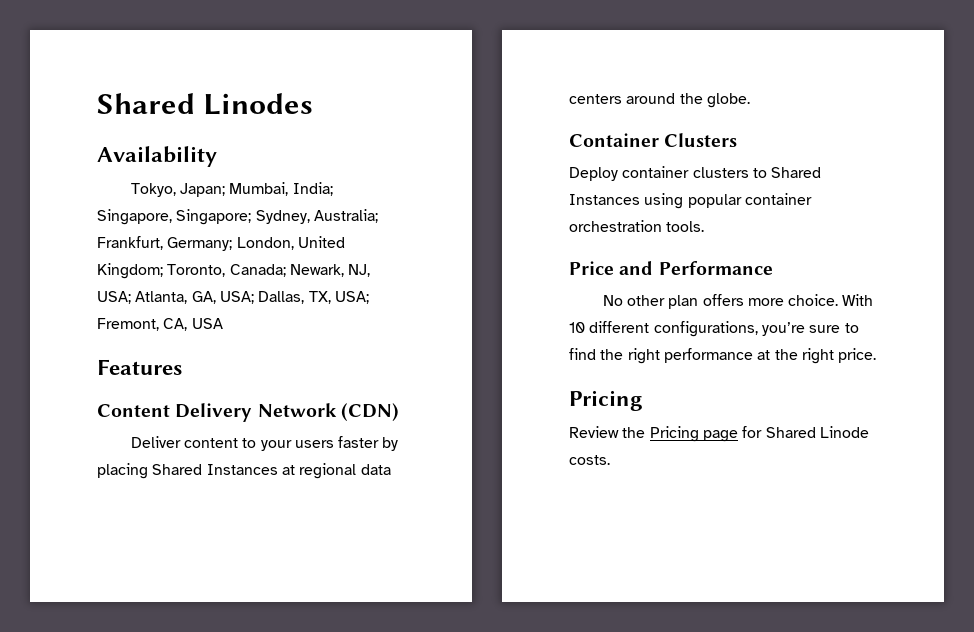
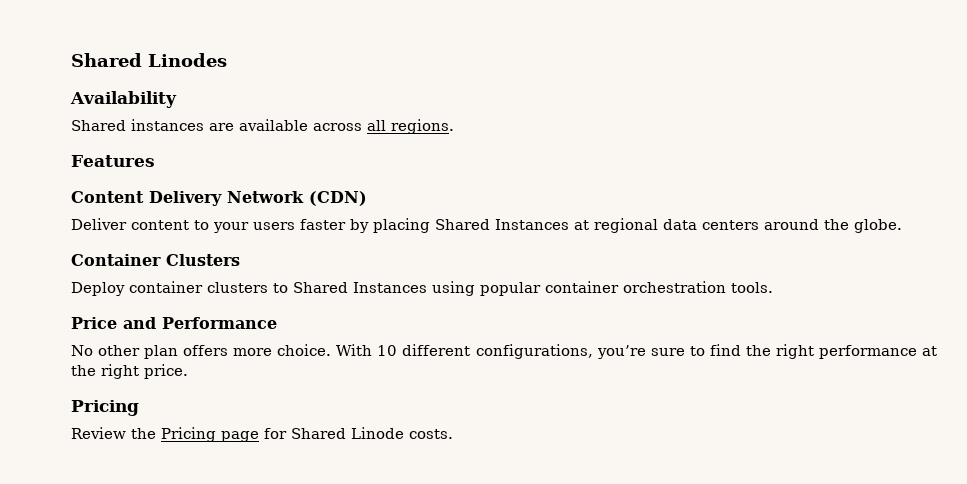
[130,182,333,197] [97,209,378,225] [97,236,345,251] [97,263,371,279] [97,291,369,304] [97,318,223,331] Tokyo, Japan; Mumbai, India; Singapore, Singapore; Sydney, Australia; Frankfurt, Germany; London, United Kingdom; Toronto, Canada; Newark, NJ, USA; Atlanta, GA, USA; Dallas, TX, USA; Fremont, CA, USA -> [71,119,454,134] Shared instances are available across all regions.

